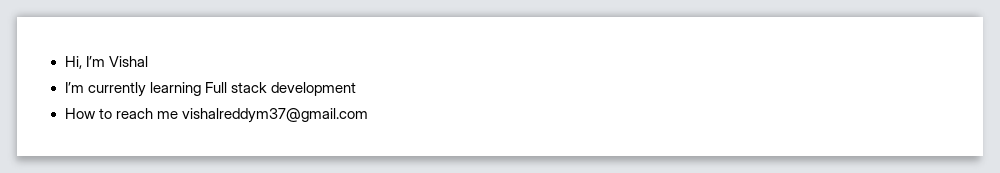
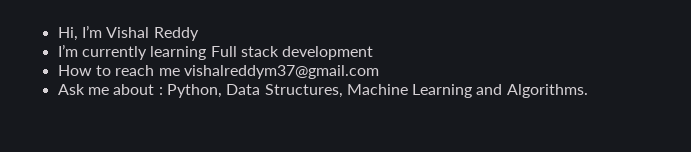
(148, 61) none -> [153,27,199,41] Reddy
(368, 115) none -> [57,84,588,98] // Ask me about : Python, Data Structures, Machine Learning and Algorithms.

